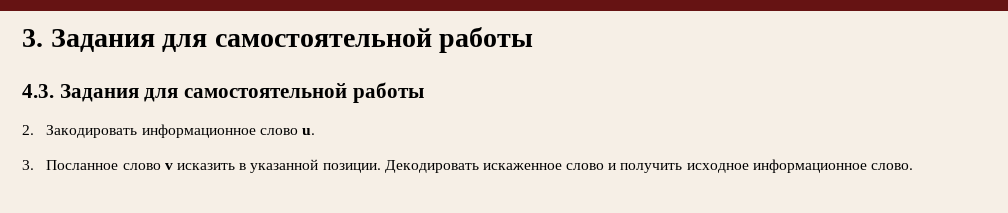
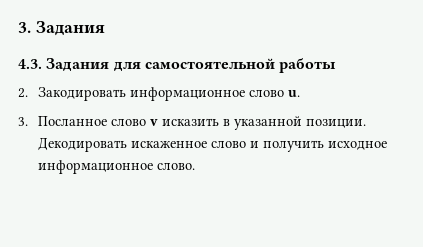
[162,27,534,53] для самостоятельной работы -> (105, 28) none

